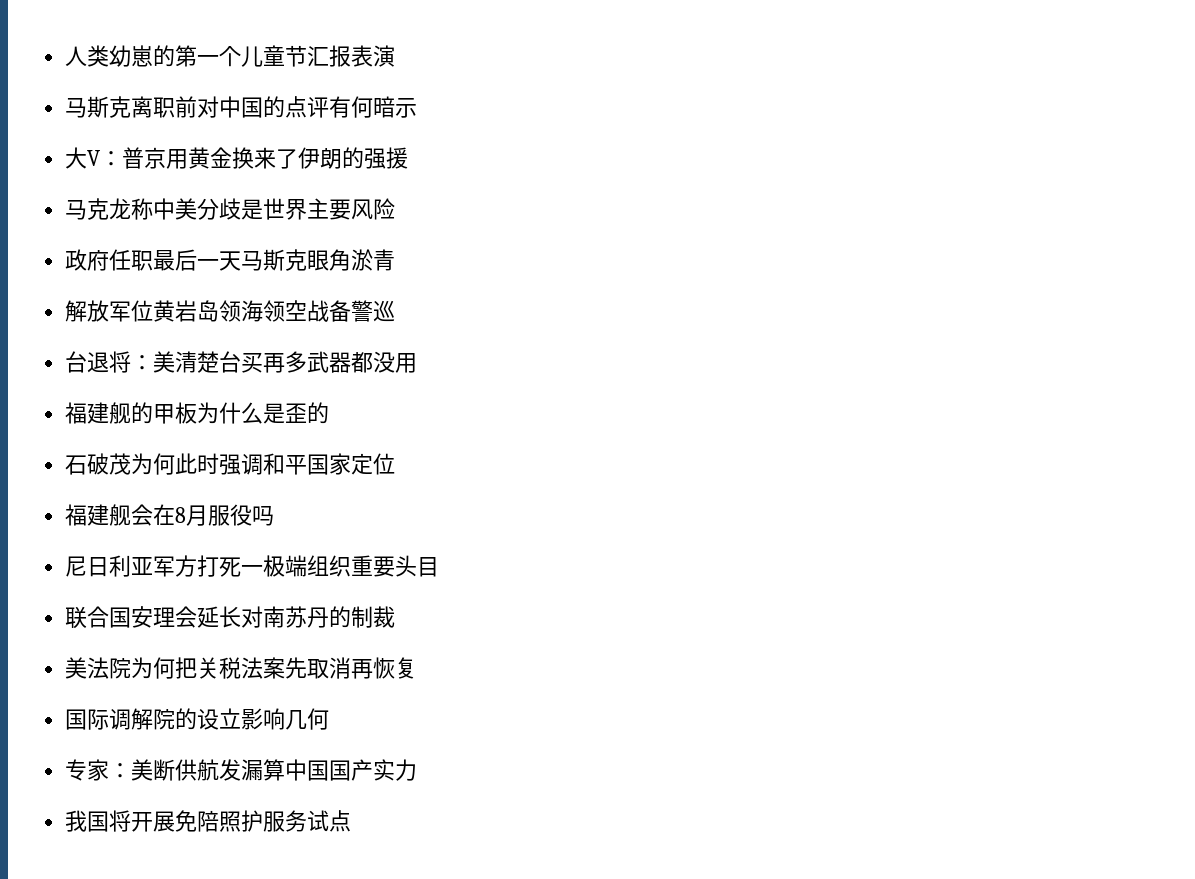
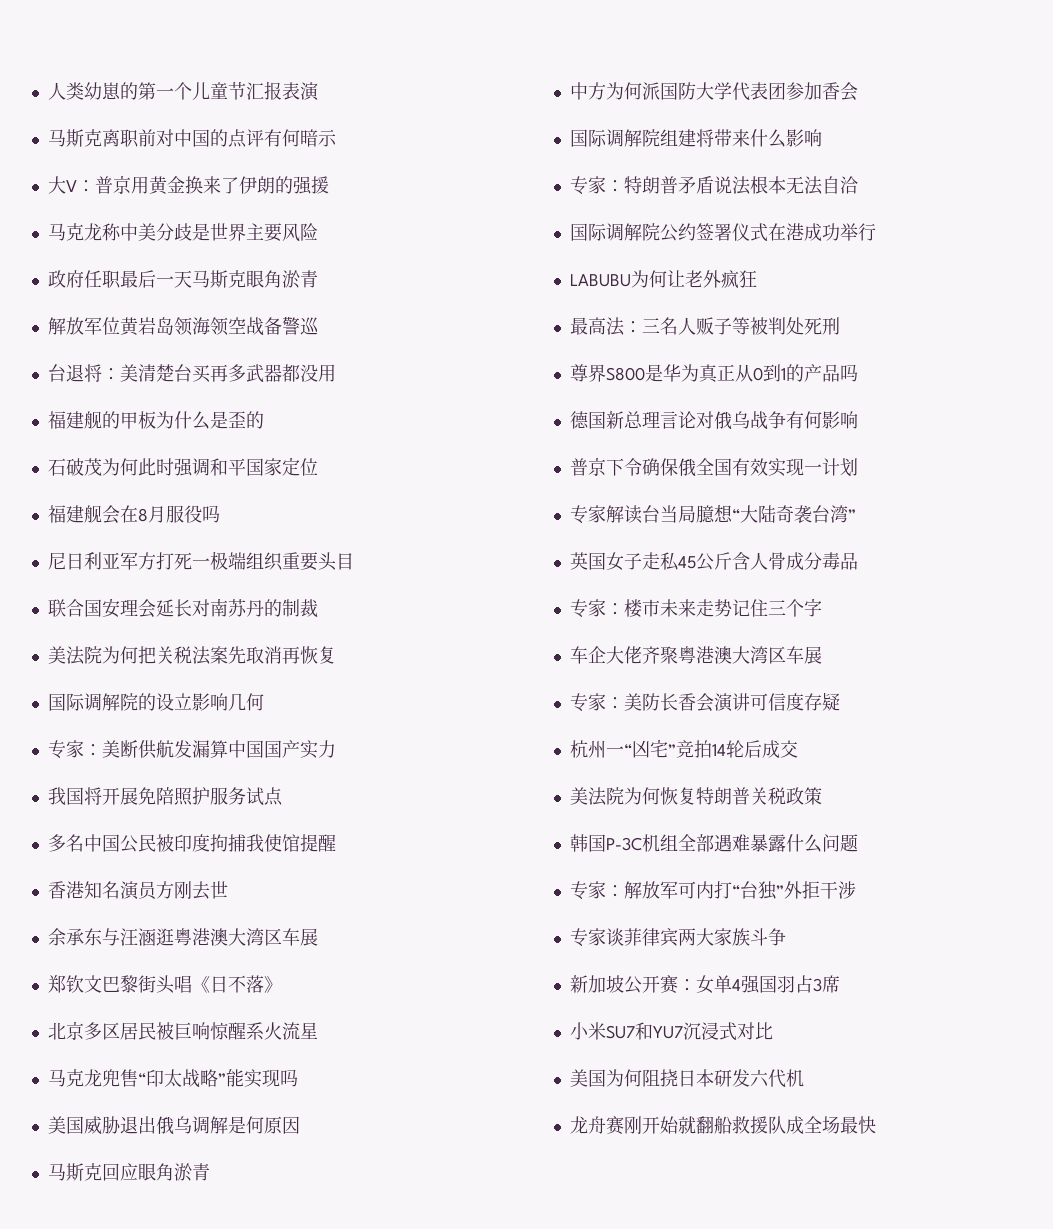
(352, 821) none -> [47,834,336,853] [47,881,228,900] [47,928,318,946] [47,975,282,994] [47,1022,318,1040] [47,1069,298,1088] [47,1116,300,1135] [47,1163,210,1182] [569,82,858,101] [569,129,822,148] [569,176,858,195] [569,223,876,242] [569,270,757,289] [569,317,840,336] [569,364,858,383] [569,411,858,430] [569,458,858,477] [569,504,856,524] [569,552,858,571] [569,598,822,618] [569,646,822,664] [569,692,840,712] [569,739,798,758] [569,787,822,806] [569,834,858,853] [569,881,856,900] [569,928,786,947] [569,975,840,994] [569,1022,773,1041] [569,1069,804,1088] [569,1116,876,1135] // 多名中国公民被印度拘捕我使馆提醒 // 香港知名演员方刚去世 // 余承东与汪涵逛粤港澳大湾区车展 // 郑钦文巴黎街头唱《日不落》 // 北京多区居民被巨响惊醒系火流星 // 马克龙兜售“印太战略”能实现吗 // 美国威胁退出俄乌调解是何原因 // 马斯克回应眼角淤青 // 中方为何派国防大学代表团参加香会 // 国际调解院组建将带来什么影响 // 专家：特朗普矛盾说法根本无法自洽 // 国际调解院公约签署仪式在港成功举行 // LABUBU为何让老外疯狂 // 最高法：三名人贩子等被判处死刑 // 尊界S800是华为真正从0到1的产品吗 // 德国新总理言论对俄乌战争有何影响 // 普京下令确保俄全国有效实现一计划 // 专家解读台当局臆想“大陆奇袭台湾” // 英国女子走私45公斤含人骨成分毒品 // 专家：楼市未来走势记住三个字 // 车企大佬齐聚粤港澳大湾区车展 // 专家：美防长香会演讲可信度存疑 // 杭州一“凶宅”竞拍14轮后成交 // 美法院为何恢复特朗普关税政策 // 韩国P-3C机组全部遇难暴露什么问题 // 专家：解放军可内打“台独”外拒干涉 // 专家谈菲律宾两大家族斗争 // 新加坡公开赛：女单4强国羽占3席 // 小米SU7和YU7沉浸式对比 // 美国为何阻挠日本研发六代机 // 龙舟赛刚开始就翻船救援队成全场最快

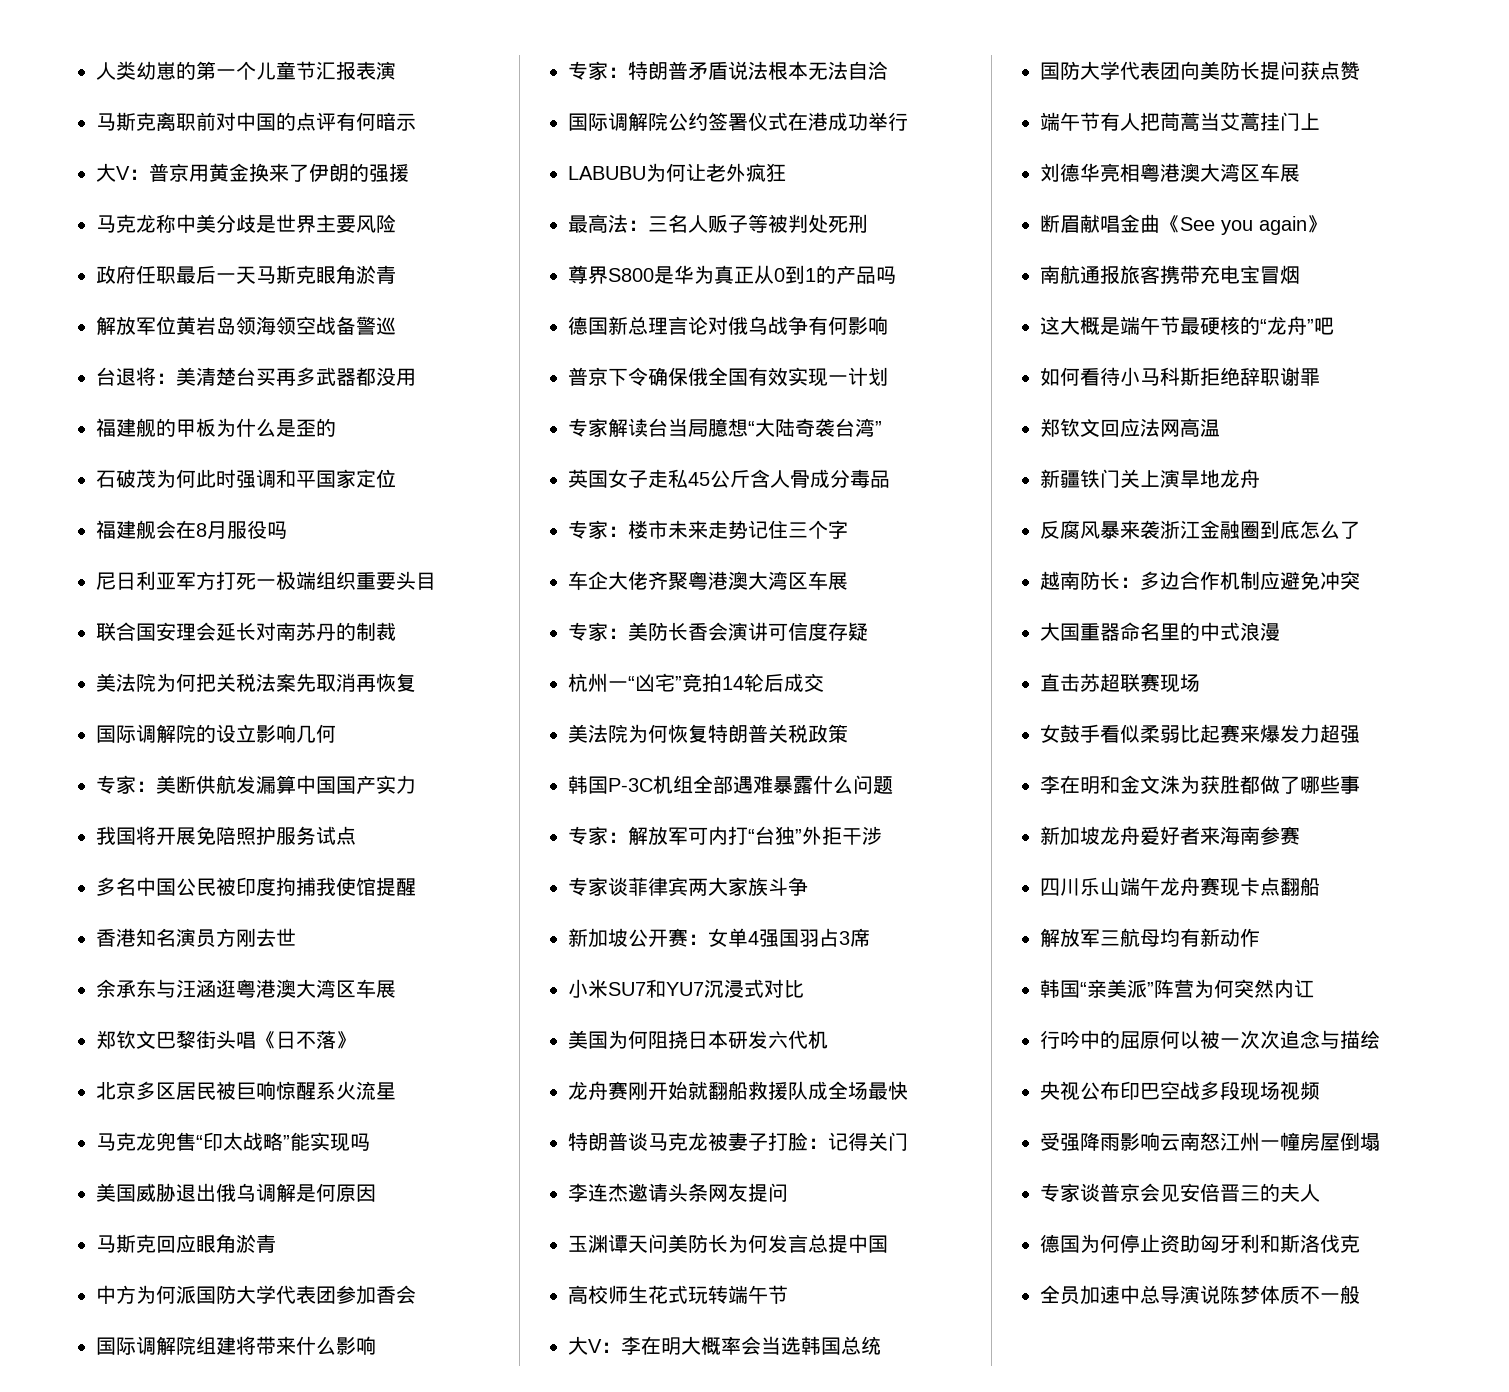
(876, 1125) none -> [568,1132,908,1151] [568,1183,788,1202] [568,1234,888,1253] [568,1285,788,1304] [568,1336,881,1355] [1040,61,1360,81] [1040,112,1320,131] [1040,163,1300,183] [1040,214,1327,235] [1040,265,1300,284] [1040,316,1334,336] [1040,367,1320,386] [1040,418,1220,437] [1040,469,1260,489] [1040,520,1360,539] [1040,571,1360,590] [1040,622,1280,641] [1040,673,1200,693] [1040,724,1360,743] [1040,775,1360,794] [1040,826,1300,846] [1040,877,1320,897] [1040,928,1260,947] [1040,979,1314,998] [1040,1030,1380,1049] [1040,1081,1320,1101] [1040,1132,1380,1152] [1040,1183,1320,1202] [1040,1234,1360,1254] [1040,1285,1360,1305] // 特朗普谈马克龙被妻子打脸：记得关门 // 李连杰邀请头条网友提问 // 玉渊谭天问美防长为何发言总提中国 // 高校师生花式玩转端午节 // 大V：李在明大概率会当选韩国总统 // 国防大学代表团向美防长提问获点赞 // 端午节有人把茼蒿当艾蒿挂门上 // 刘德华亮相粤港澳大湾区车展 // 断眉献唱金曲《See you again》 // 南航通报旅客携带充电宝冒烟 // 这大概是端午节最硬核的“龙舟”吧 // 如何看待小马科斯拒绝辞职谢罪 // 郑钦文回应法网高温 // 新疆铁门关上演旱地龙舟 // 反腐风暴来袭浙江金融圈到底怎么了 // 越南防长：多边合作机制应避免冲突 // 大国重器命名里的中式浪漫 // 直击苏超联赛现场 // 女鼓手看似柔弱比起赛来爆发力超强 // 李在明和金文洙为获胜都做了哪些事 // 新加坡龙舟爱好者来海南参赛 // 四川乐山端午龙舟赛现卡点翻船 // 解放军三航母均有新动作 // 韩国“亲美派”阵营为何突然内讧 // 行吟中的屈原何以被一次次追念与描绘 // 央视公布印巴空战多段现场视频 // 受强降雨影响云南怒江州一幢房屋倒塌 // 专家谈普京会见安倍晋三的夫人 // 德国为何停止资助匈牙利和斯洛伐克 // 全员加速中总导演说陈梦体质不一般

